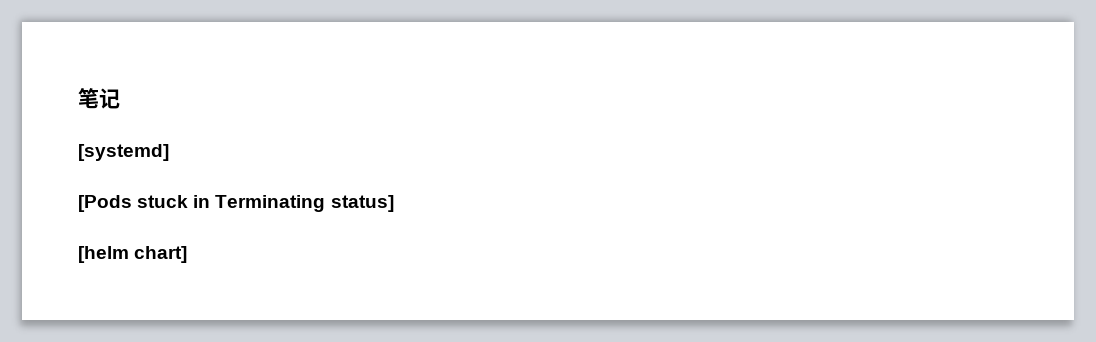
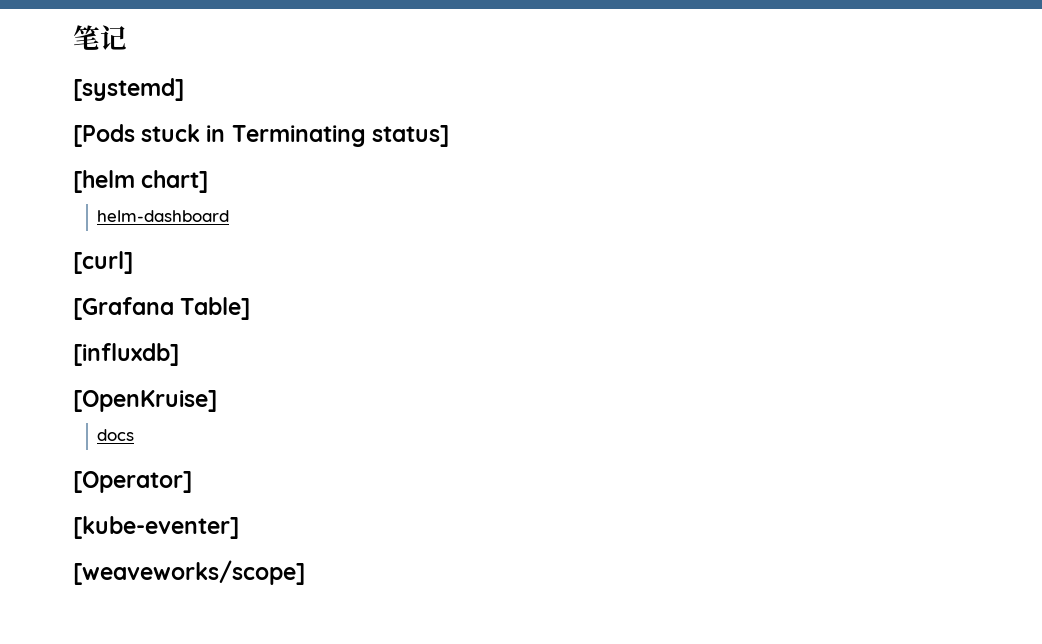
(188, 254) none -> [97,210,230,222] [73,251,133,274] [73,297,251,320] [73,343,179,366] [73,390,217,412] [97,429,135,441] [73,471,192,493] [73,516,239,539] [73,560,305,585] // helm-dashboard // [curl] // [Grafana Table] // [influxdb] // [OpenKruise] // docs // [Operator] // [kube-eventer] // [weaveworks/scope]

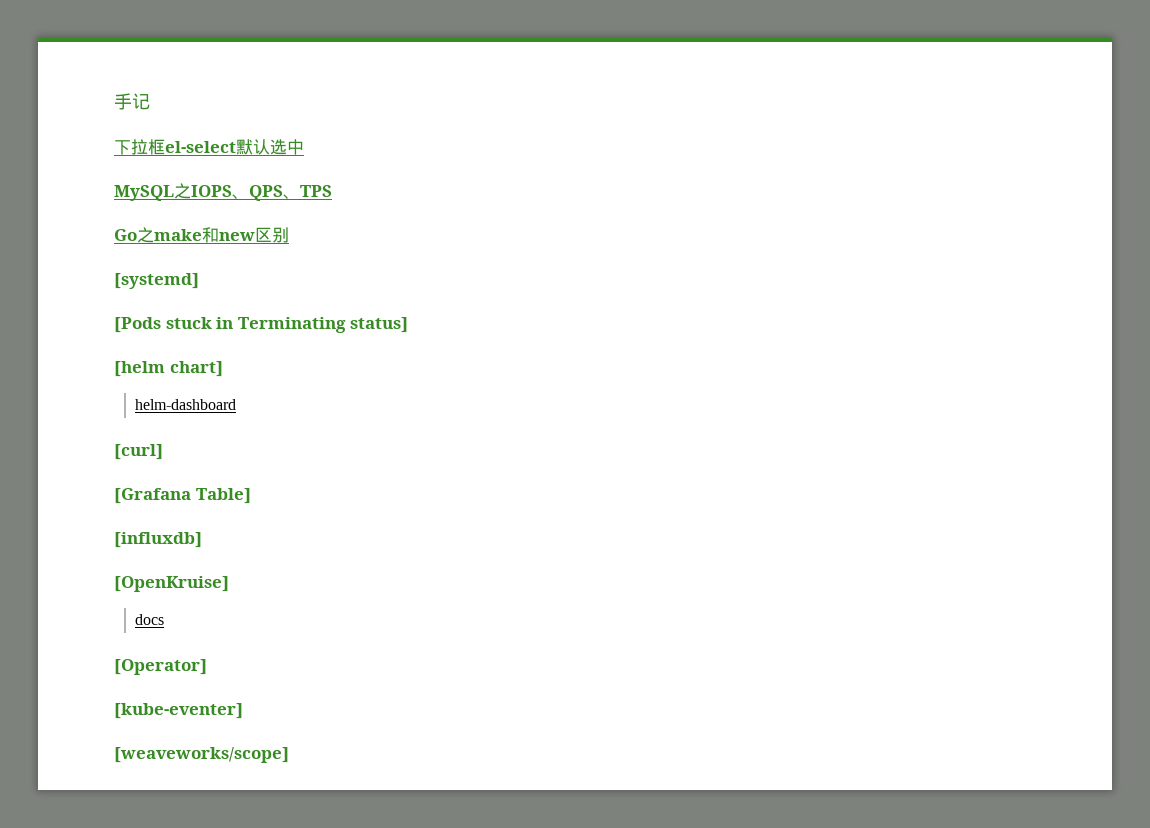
[73,25,100,50] 笔 -> [114,93,132,110] 手
(127, 37) none -> [114,139,304,155] [114,183,332,201] [114,227,289,243] // 下拉框el-select默认选中 // MySQL之IOPS、QPS、TPS // Go之make和new区别

